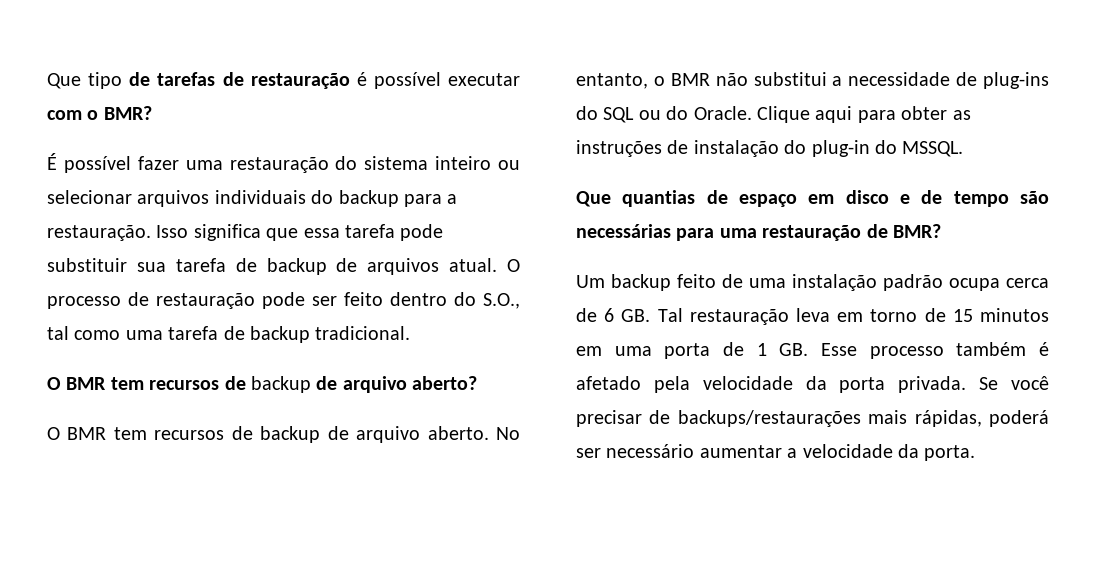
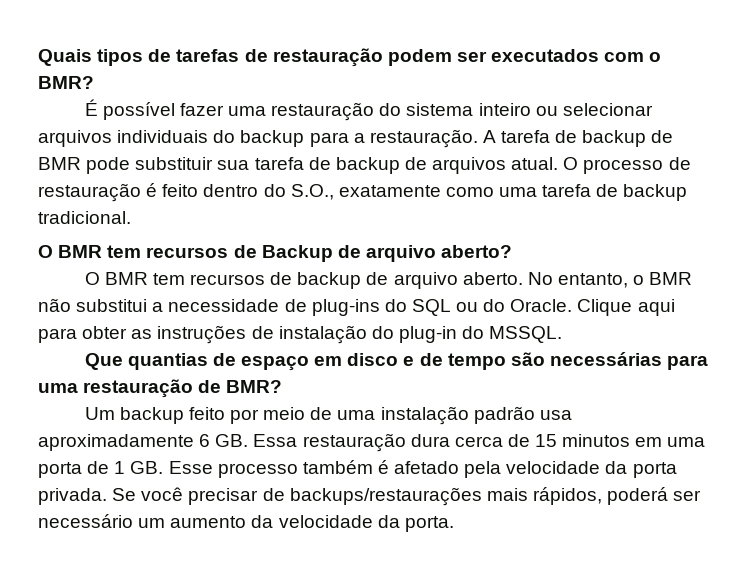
[47,72,123,89] Que tipo -> [38,49,144,66] Quais tipos
[356,72,520,89] é possível executar -> [387,49,600,66] podem ser executados
[156,224,395,241] Isso significa que essa tarefa -> [482,130,674,147] [38,157,81,170] A tarefa de backup de BMR
[262,292,337,309] pode ser -> [146,183,158,197] é
[47,326,69,340] tal -> [338,185,441,197] exatamente
[251,376,311,393] backup -> [261,245,333,262] Backup
(716, 281) none -> [230,407,306,424] por meio
[949,278,1049,291] [576,308,918,325] ocupa cerca de 6 GB. Tal restauração leva em torno -> [539,410,572,420] [38,433,503,452] usa aproximadamente 6 GB. Essa restauração dura cerca
[914,410,982,427] rápidas, -> [532,487,602,505] rápidos,
[699,445,798,458] aumentar a -> [138,515,274,528] um aumento da

